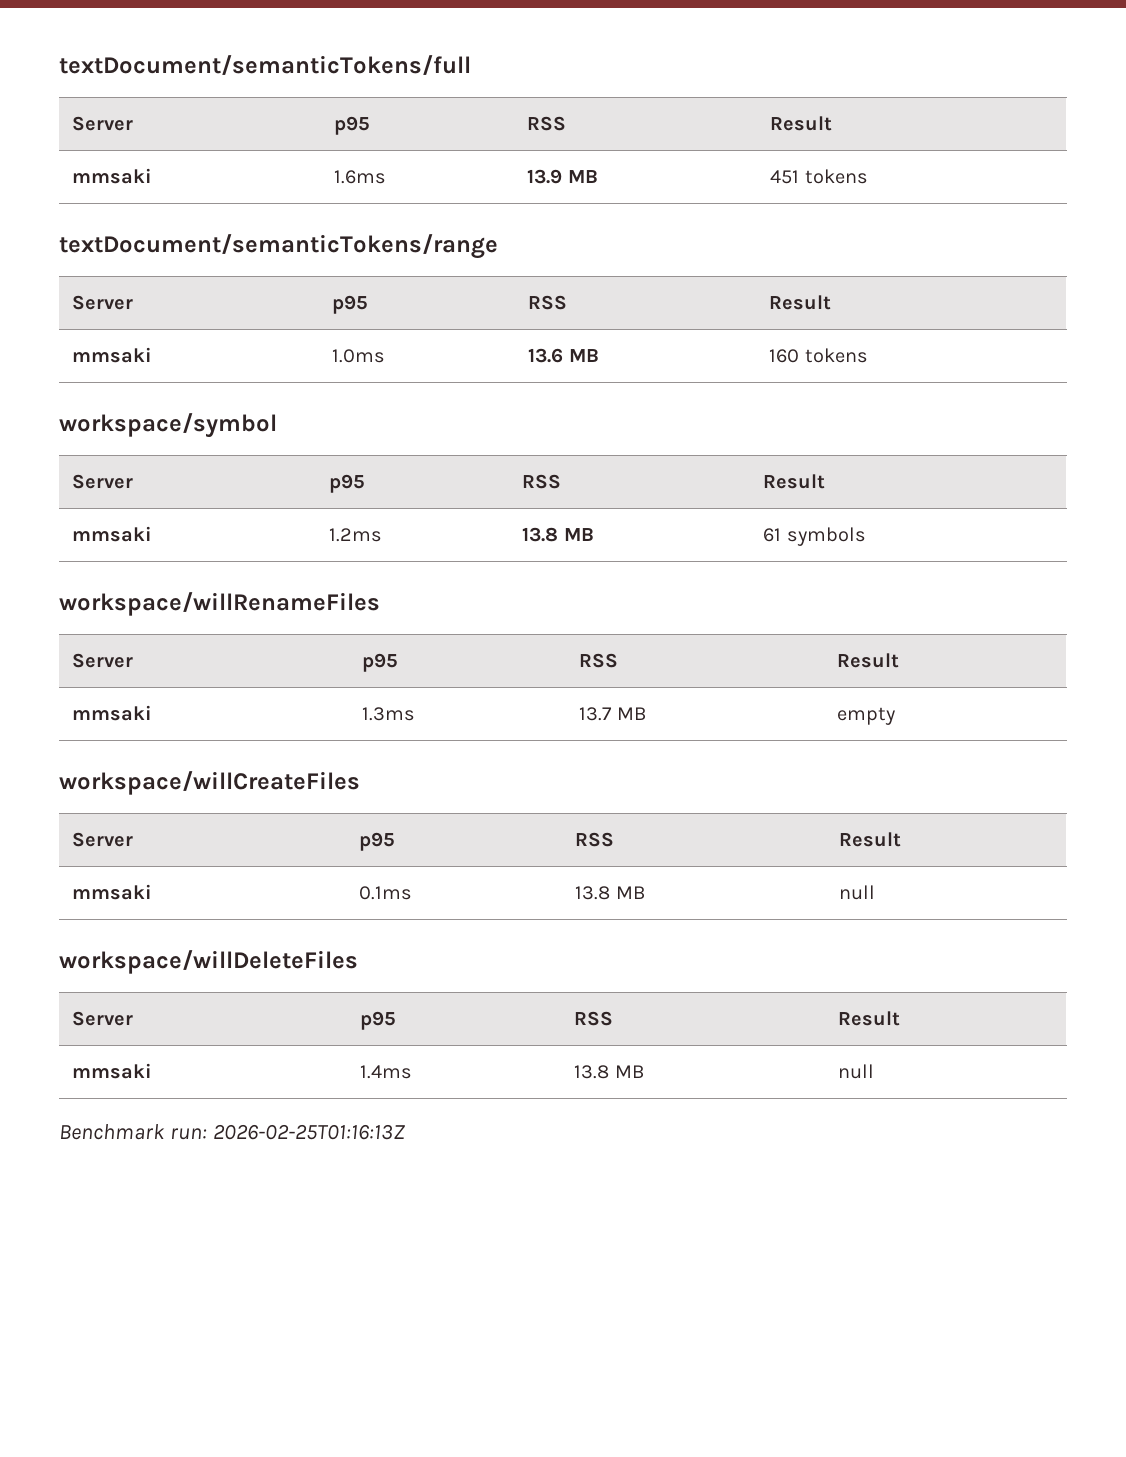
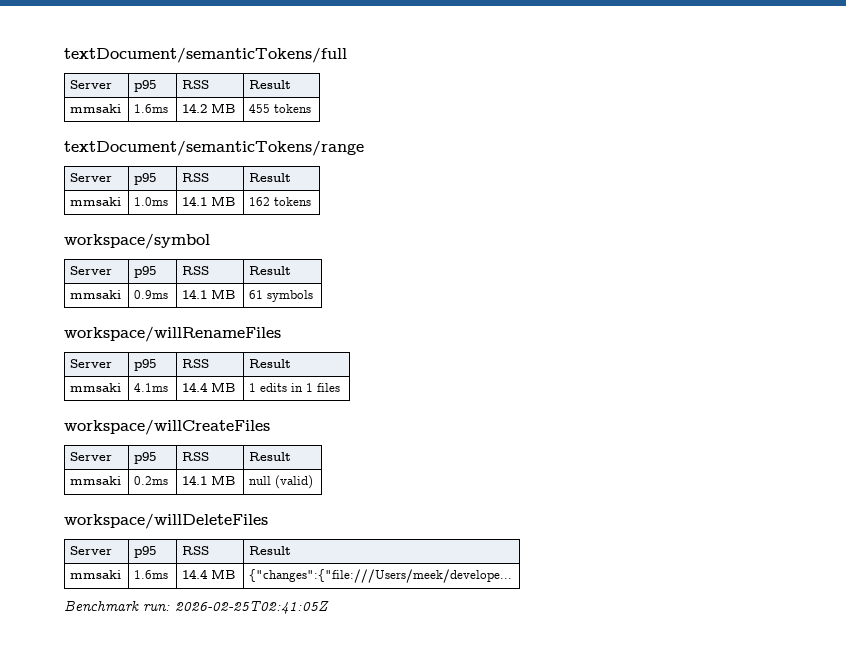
[527,169,598,184] [770,170,800,184] 13.9 MB | 451 -> [182,103,236,113] [249,104,271,113] 14.2 MB | 455
[528,348,599,363] [769,349,800,363] 13.6 MB | 160 -> [182,196,236,206] [249,197,271,206] 14.1 MB | 162
[329,528,383,542] [522,527,559,542] 1.2ms | 13.8 -> [134,290,169,299] [182,289,208,299] 0.9ms | 14.1
[362,707,416,721] [579,707,646,721] [837,707,896,725] 1.3ms | 13.7 MB | empty -> [134,383,169,392] [182,382,236,392] [249,383,341,392] 4.1ms | 14.4 MB | 1 edits in 1 files
[359,886,413,900] [575,886,645,900] [839,885,876,900] 0.1ms | 13.8 MB | null -> [134,476,169,485] [182,475,236,485] [249,475,314,489] 0.2ms | 14.1 MB | null (valid)
[360,1065,413,1079] [574,1065,644,1079] [838,1064,875,1079] 1.4ms | 13.8 MB | null -> [134,570,169,579] [182,569,236,579] [249,569,513,583] 1.6ms | 14.4 MB | {"changes":{"file:///Users/meek/develope...
[212,1124,405,1140] 2026-02-25T01:16:13Z -> [175,601,329,614] 2026-02-25T02:41:05Z

